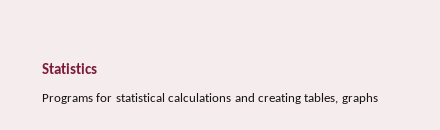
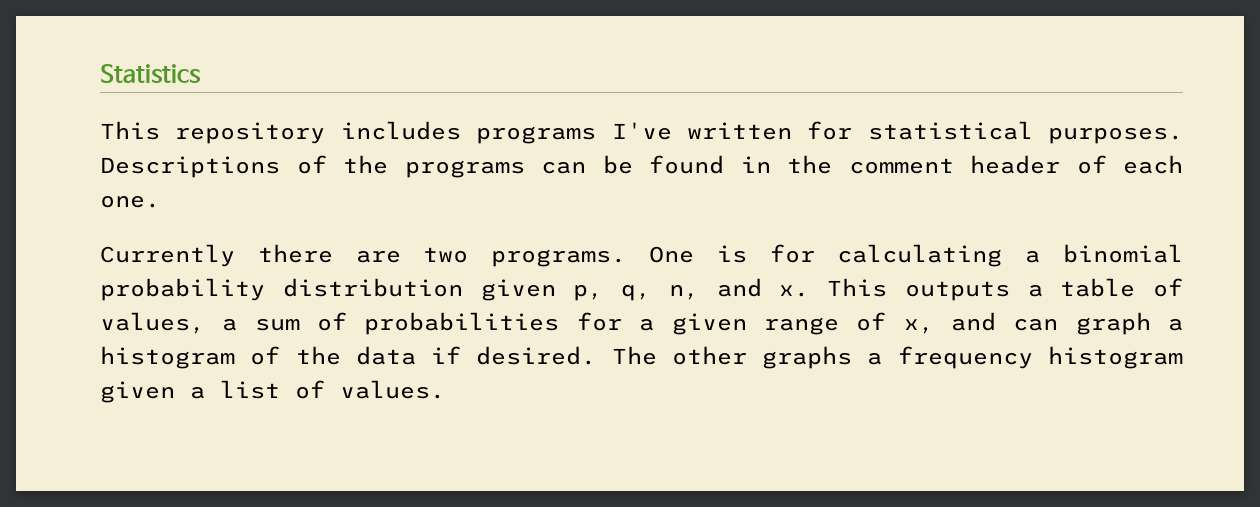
[42,93,378,104] Programs for statistical calculations and creating tables, graphs -> [100,121,1183,144] [100,155,1183,178] [100,195,160,208] [100,244,1183,267] [100,278,1183,301] [100,312,1184,335] [100,346,1183,369] [100,380,445,403] This repository includes programs I've written for statistical purposes. Descriptions of the programs can be found in the comment header of each one. // Currently there are two programs. One is for calculating a binomial probability distribution given p, q, n, and x. This outputs a table of values, a sum of probabilities for a given range of x, and can graph a histogram of the data if desired. The other graphs a frequency histogram given a list of values.

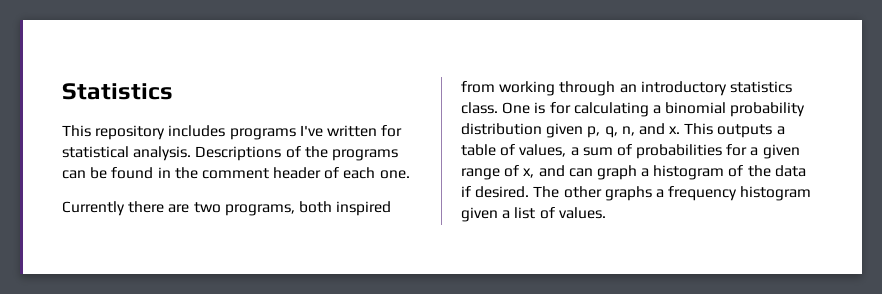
[1048,127,1183,144] purposes. -> [133,146,192,161] analysis.
[491,249,627,267] programs. -> [224,201,392,216] [461,81,792,96] [461,102,498,114] programs, both inspired from working through an introductory statistics class.

